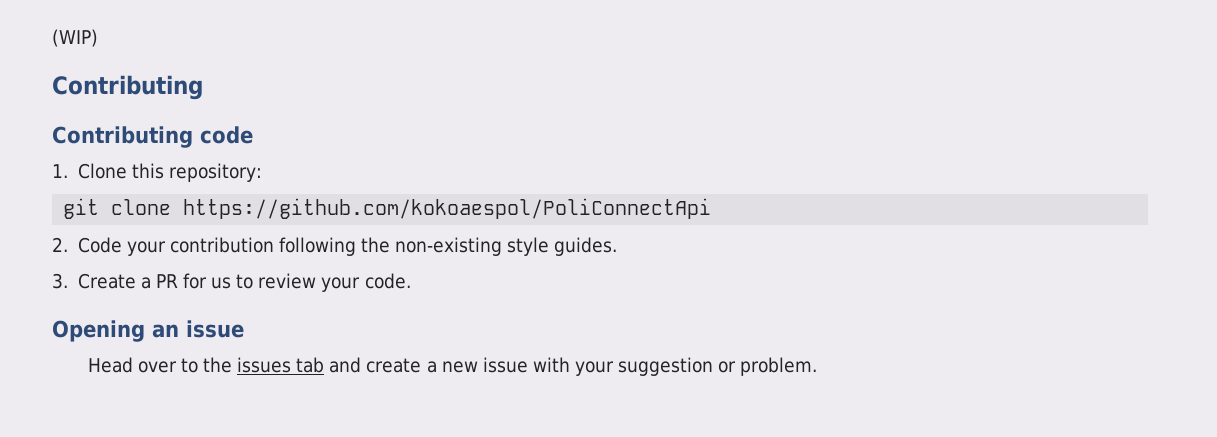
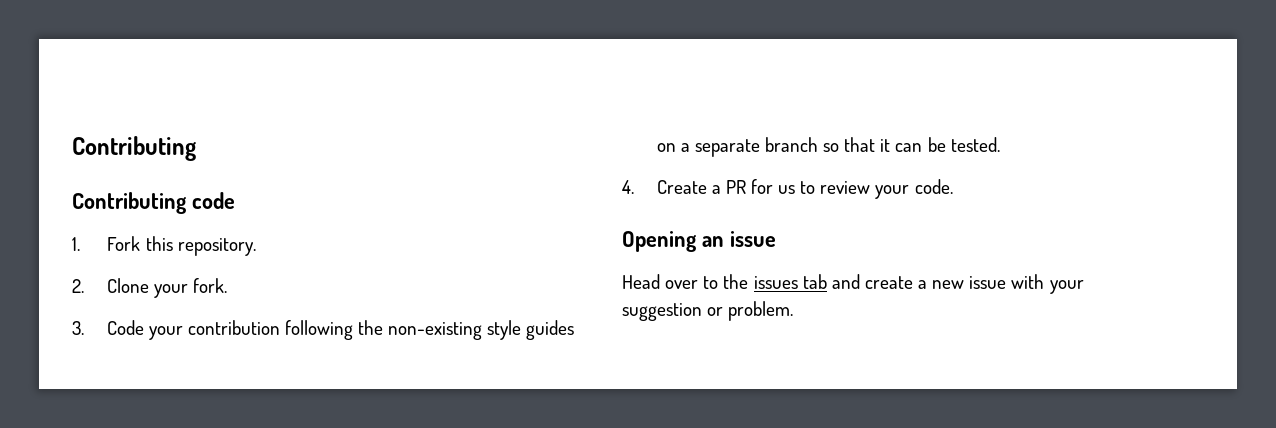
[52,29,98,47] (WIP) // -> (72, 148) none
[77,163,262,182] [63,198,712,219] [52,237,68,252] Clone this repository: // git clone https://github.com/kokoaespol/PoliConnectApi // 2. -> [106,236,256,256] [72,278,227,298] [72,321,84,335] Fork this repository. // 2. Clone your fork. // 3.
[554,237,618,256] [52,273,68,289] guides. // 3. -> [526,320,575,340] [656,137,1000,157] [622,180,634,194] guides on a separate branch so that it can be tested. // 4.

